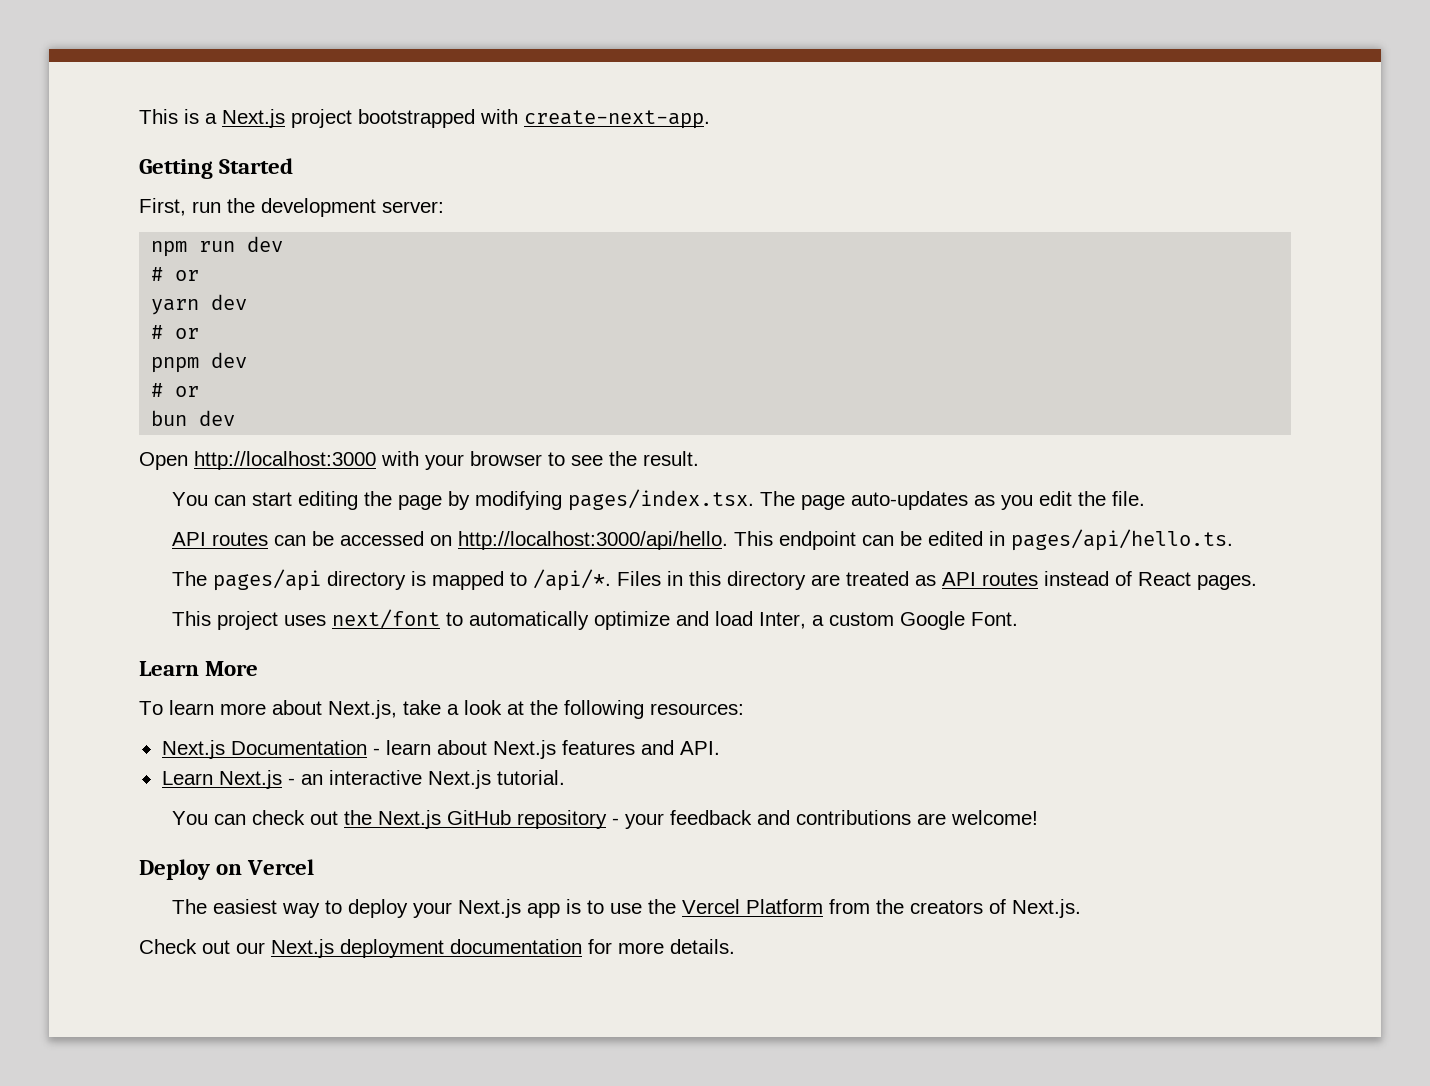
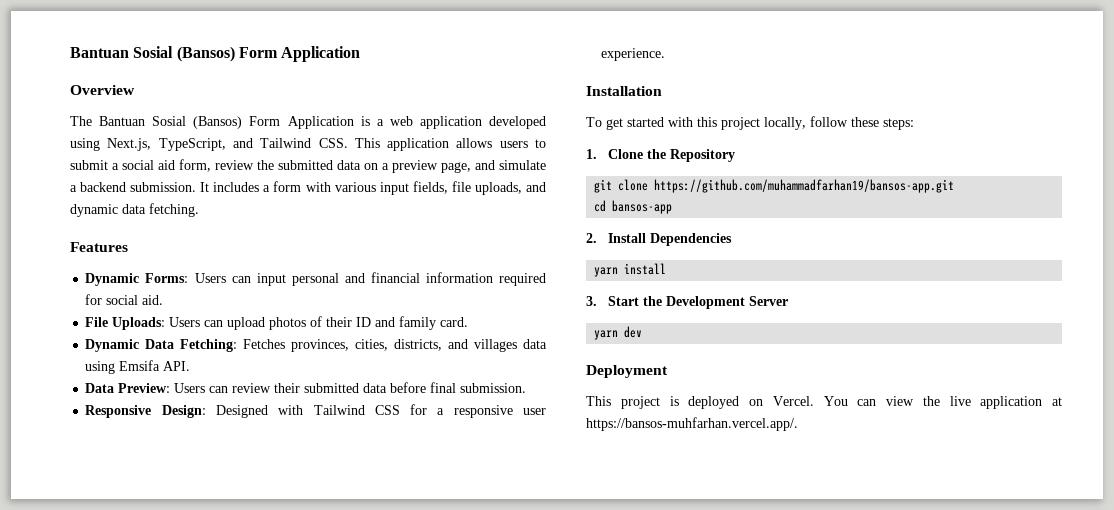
[139,109,710,129] [139,158,294,179] [139,198,444,217] [151,236,284,257] [151,267,200,281] [151,294,248,315] [151,325,200,339] [151,352,248,373] [151,383,200,397] [151,410,236,426] [139,451,699,470] [171,489,1145,511] [171,529,1233,551] [171,569,1257,591] [171,609,1018,630] [139,661,259,676] [139,700,744,719] [161,740,720,759] [161,770,565,789] [171,810,1038,829] [139,859,315,880] [171,899,1081,918] [139,939,735,958] This is a Next.js project bootstrapped with create-next-app. // Getting Started // First, run the development server: // npm run dev // # or // yarn dev // # or // pnpm dev // # or // bun dev // Open http://localhost:3000 with your browser to see the result. // You can start editing the page by modifying pages/index.tsx. The page auto-updates as you edit the file. // API routes can be accessed on http://localhost:3000/api/hello. This endpoint can be edited in pages/api/hello.ts. // The pages/api directory is mapped to /api/*. Files in this directory are treated as API routes instead of React pages. // This project uses next/font to automatically optimize and load Inter, a custom Google Font. // Learn More // To learn more about Next.js, take a look at the following resources: // Next.js Documentation - learn about Next.js features and API. // Learn Next.js - an interactive Next.js tutorial. // You can check out the Next.js GitHub repository - your feedback and contributions are welcome! // Deploy on Vercel // The easiest way to deploy your Next.js app is to use the Vercel Platform from the creators of Next.js. // Check out our Next.js deployment documentation for more details. -> [70,46,361,62] [70,85,135,95] [70,116,547,129] [70,138,546,151] [70,159,546,173] [70,181,546,195] [70,203,199,217] [70,242,128,252] [85,272,546,286] [85,294,164,305] [85,316,469,330] [85,339,548,352] [85,360,191,374] [85,382,527,393] [85,404,546,418] [601,48,666,61] [586,86,662,96] [586,116,914,130] [586,149,736,162] [594,179,955,193] [594,200,673,214] [586,233,733,246] [594,263,667,277] [586,296,789,309] [594,326,643,340] [586,365,668,378] [586,396,1062,409] [586,417,798,431] Bantuan Sosial (Bansos) Form Application // Overview // The Bantuan Sosial (Bansos) Form Application is a web application developed using Next.js, TypeScript, and Tailwind CSS. This application allows users to submit a social aid form, review the submitted data on a preview page, and simulate a backend submission. It includes a form with various input fields, file uploads, and dynamic data fetching. // Features // Dynamic Forms: Users can input personal and financial information required for social aid. // File Uploads: Users can upload photos of their ID and family card. // Dynamic Data Fetching: Fetches provinces, cities, districts, and villages data using Emsifa API. // Data Preview: Users can review their submitted data before final submission. // Responsive Design: Designed with Tailwind CSS for a responsive user experience. // Installation // To get started with this project locally, follow these steps: // 1. Clone the Repository // git clone https://github.com/muhammadfarhan19/bansos-app.git // cd bansos-app // 2. Install Dependencies // yarn install // 3. Start the Development Server // yarn dev // Deployment // This project is deployed on Vercel. You can view the live application at https://bansos-muhfarhan.vercel.app/.

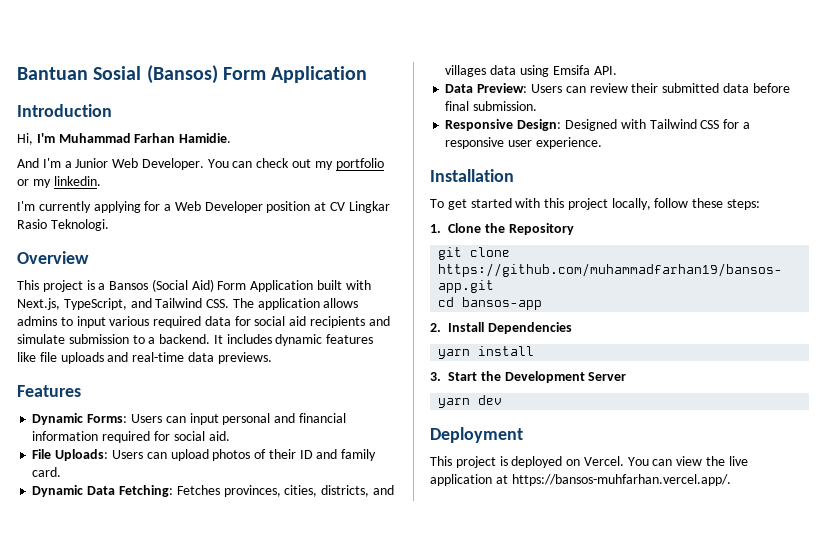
[70,85,135,95] [70,116,547,129] [70,138,100,151] Overview // The Bantuan Sosial (Bansos) Form Application is a web application developed using -> [17,104,112,117] [17,133,232,145] [17,158,384,170] [17,176,101,188] [17,201,390,213] [17,219,109,231] [17,251,89,264] [17,279,371,292] Introduction // Hi, I'm Muhammad Farhan Hamidie. // And I'm a Junior Web Developer. You can check out my portfolio or my linkedin. // I'm currently applying for a Web Developer position at CV Lingkar Rasio Teknologi. // Overview // This project is a Bansos (Social Aid) Form Application built with
[354,138,380,148] This -> [232,298,254,308] The
[499,139,546,148] [70,159,546,173] [70,181,546,195] [70,203,199,217] users to submit a social aid form, review the submitted data on a preview page, and simulate a backend submission. It includes a form with various input fields, file uploads, and dynamic data fetching. -> [17,316,390,328] [17,334,374,346] [17,352,272,364] admins to input various required data for social aid recipients and simulate submission to a backend. It includes dynamic features like file uploads and real-time data previews.

